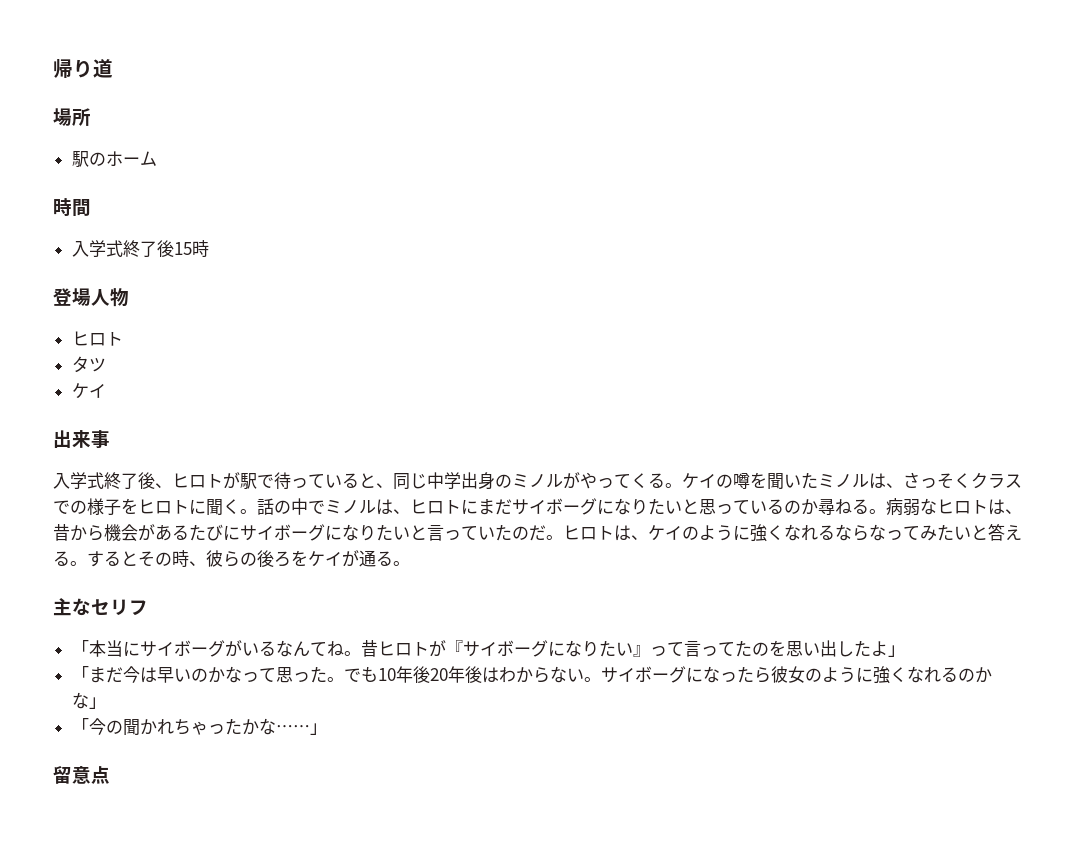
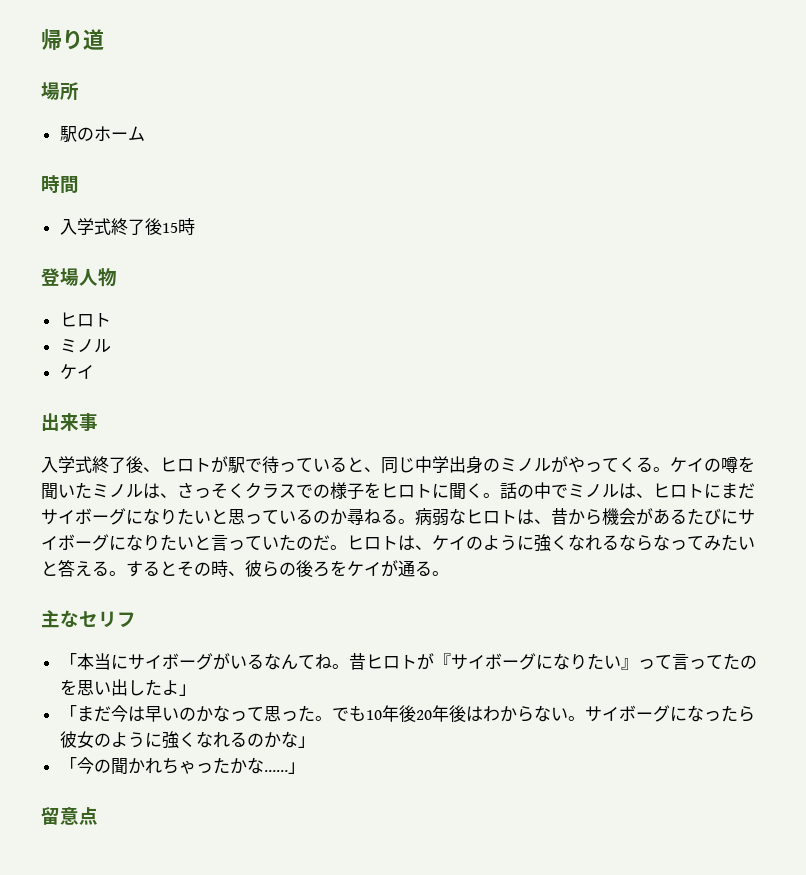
[71,356,106,373] タツ -> [59,339,111,353] ミノル

